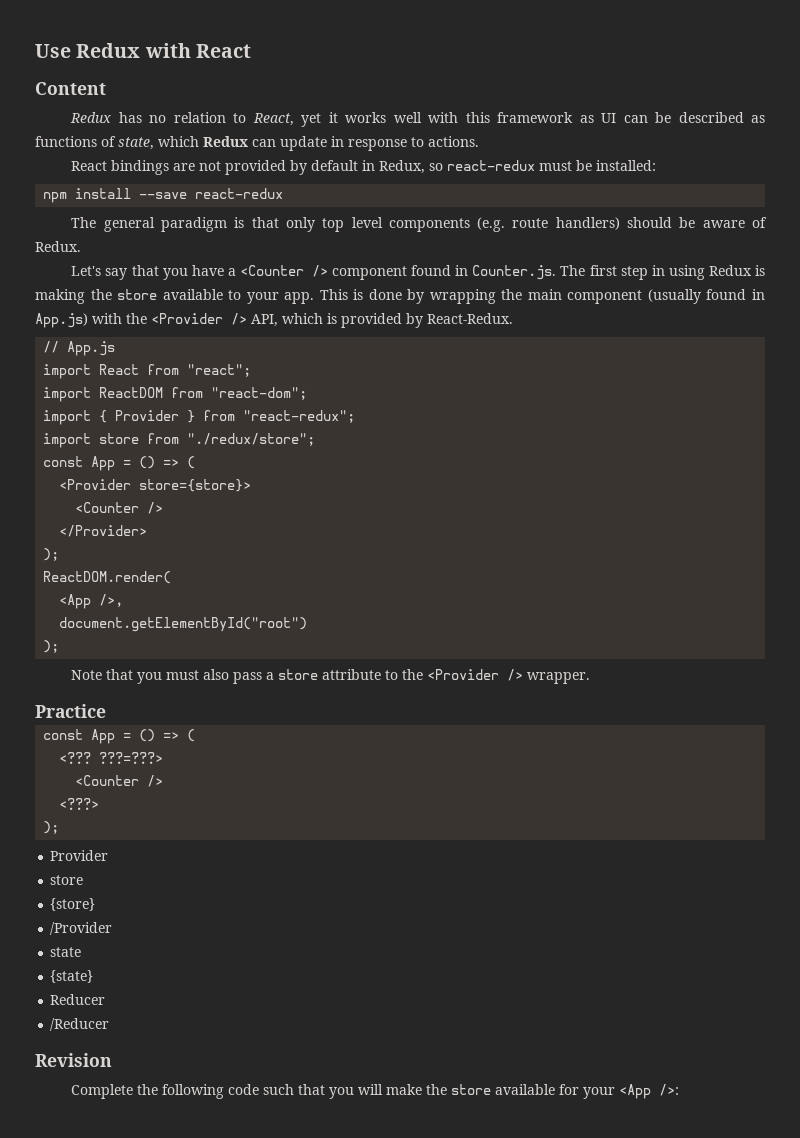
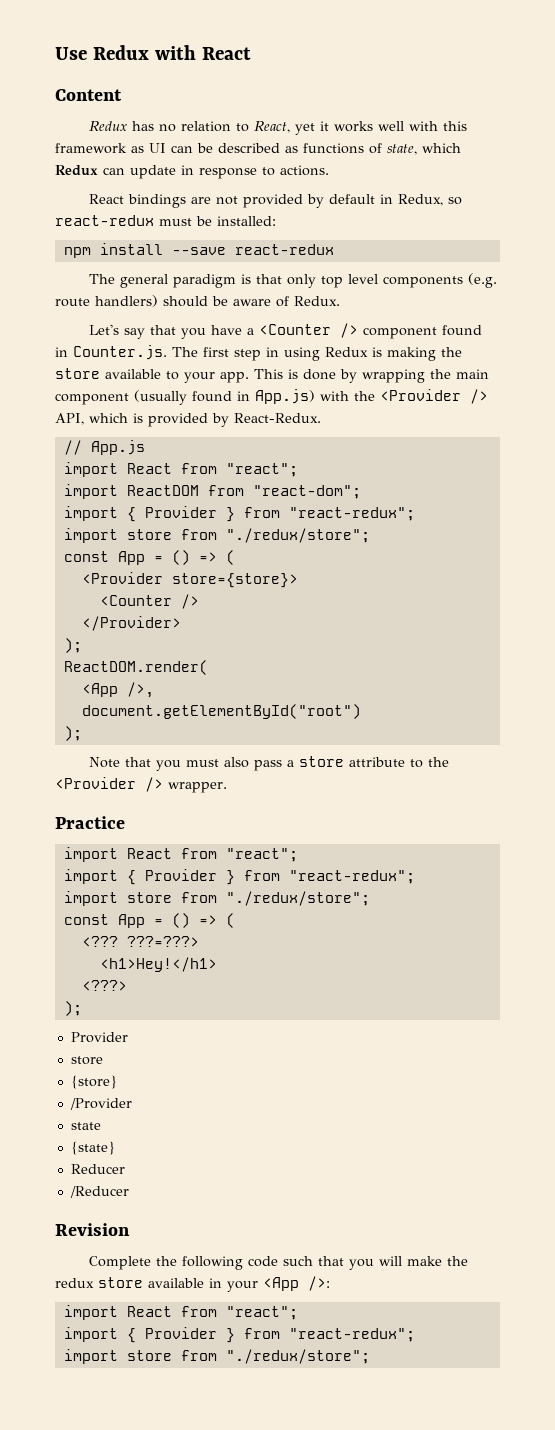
(106, 711) none -> [63,847,298,862] [63,869,415,885] [63,891,370,906] // import React from "react"; // import { Provider } from "react-redux"; // import store from "./redux/store";
[75,775,164,787] <Counter /> -> [99,957,217,972] <h1>Hey!</h1>
[451,1084,580,1095] store available for -> [55,1277,222,1288] redux store available in
(680, 1090) none -> [63,1305,298,1320] [63,1327,415,1343] [63,1349,370,1364] // import React from "react"; // import { Provider } from "react-redux"; // import store from "./redux/store";

